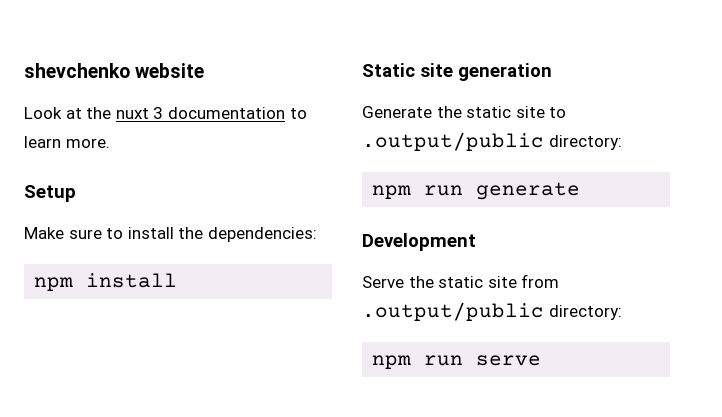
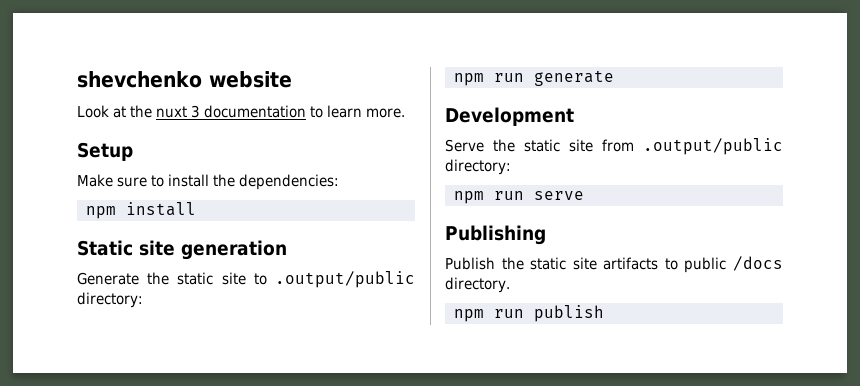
(542, 360) none -> [445,225,546,245] [445,256,783,273] [445,277,510,293] [454,305,604,322] // Publishing // Publish the static site artifacts to public /docs directory. // npm run publish

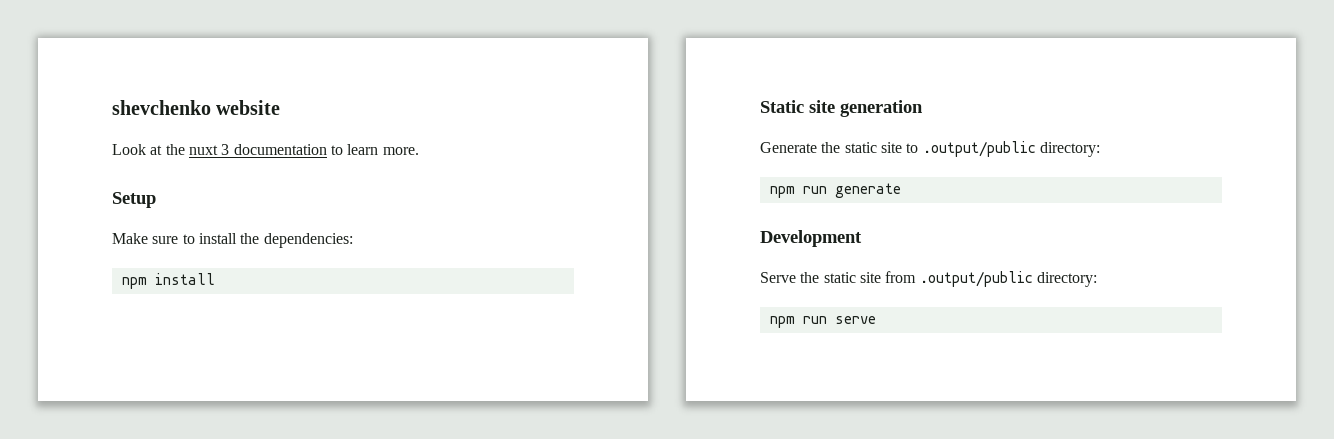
[445,225,546,245] [445,256,783,273] [445,277,510,293] [454,305,604,322] // Publishing // Publish the static site artifacts to public /docs directory. // npm run publish -> (876, 320) none

